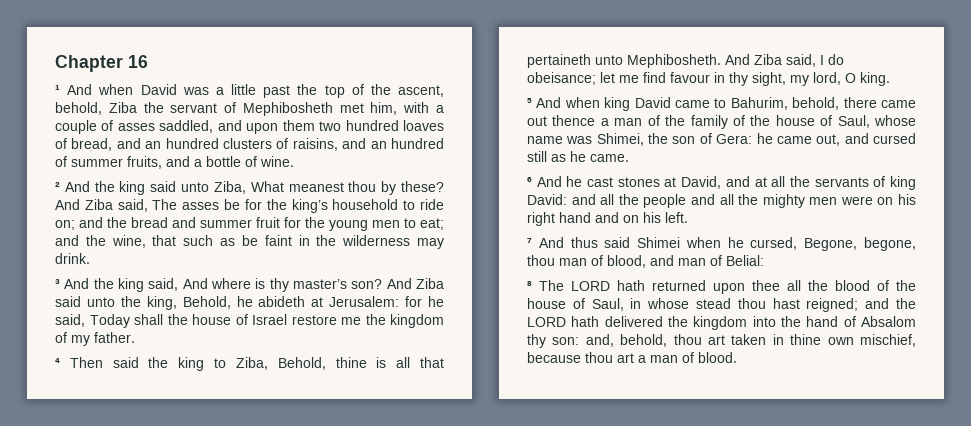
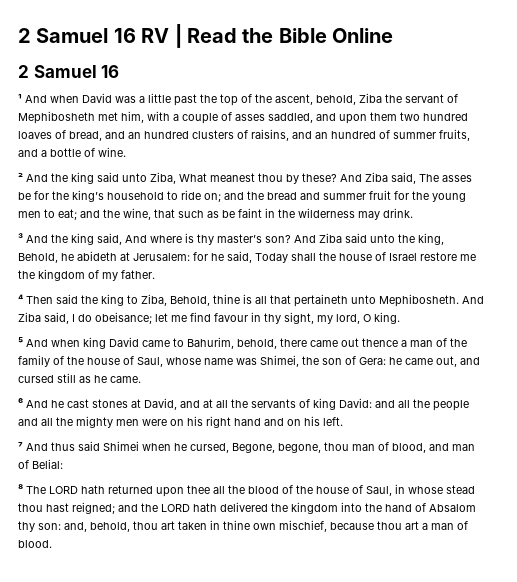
[55,55,123,72] Chapter -> [18,24,394,48] [18,65,97,78] 2 Samuel 16 RV | Read the Bible Online // 2 Samuel

